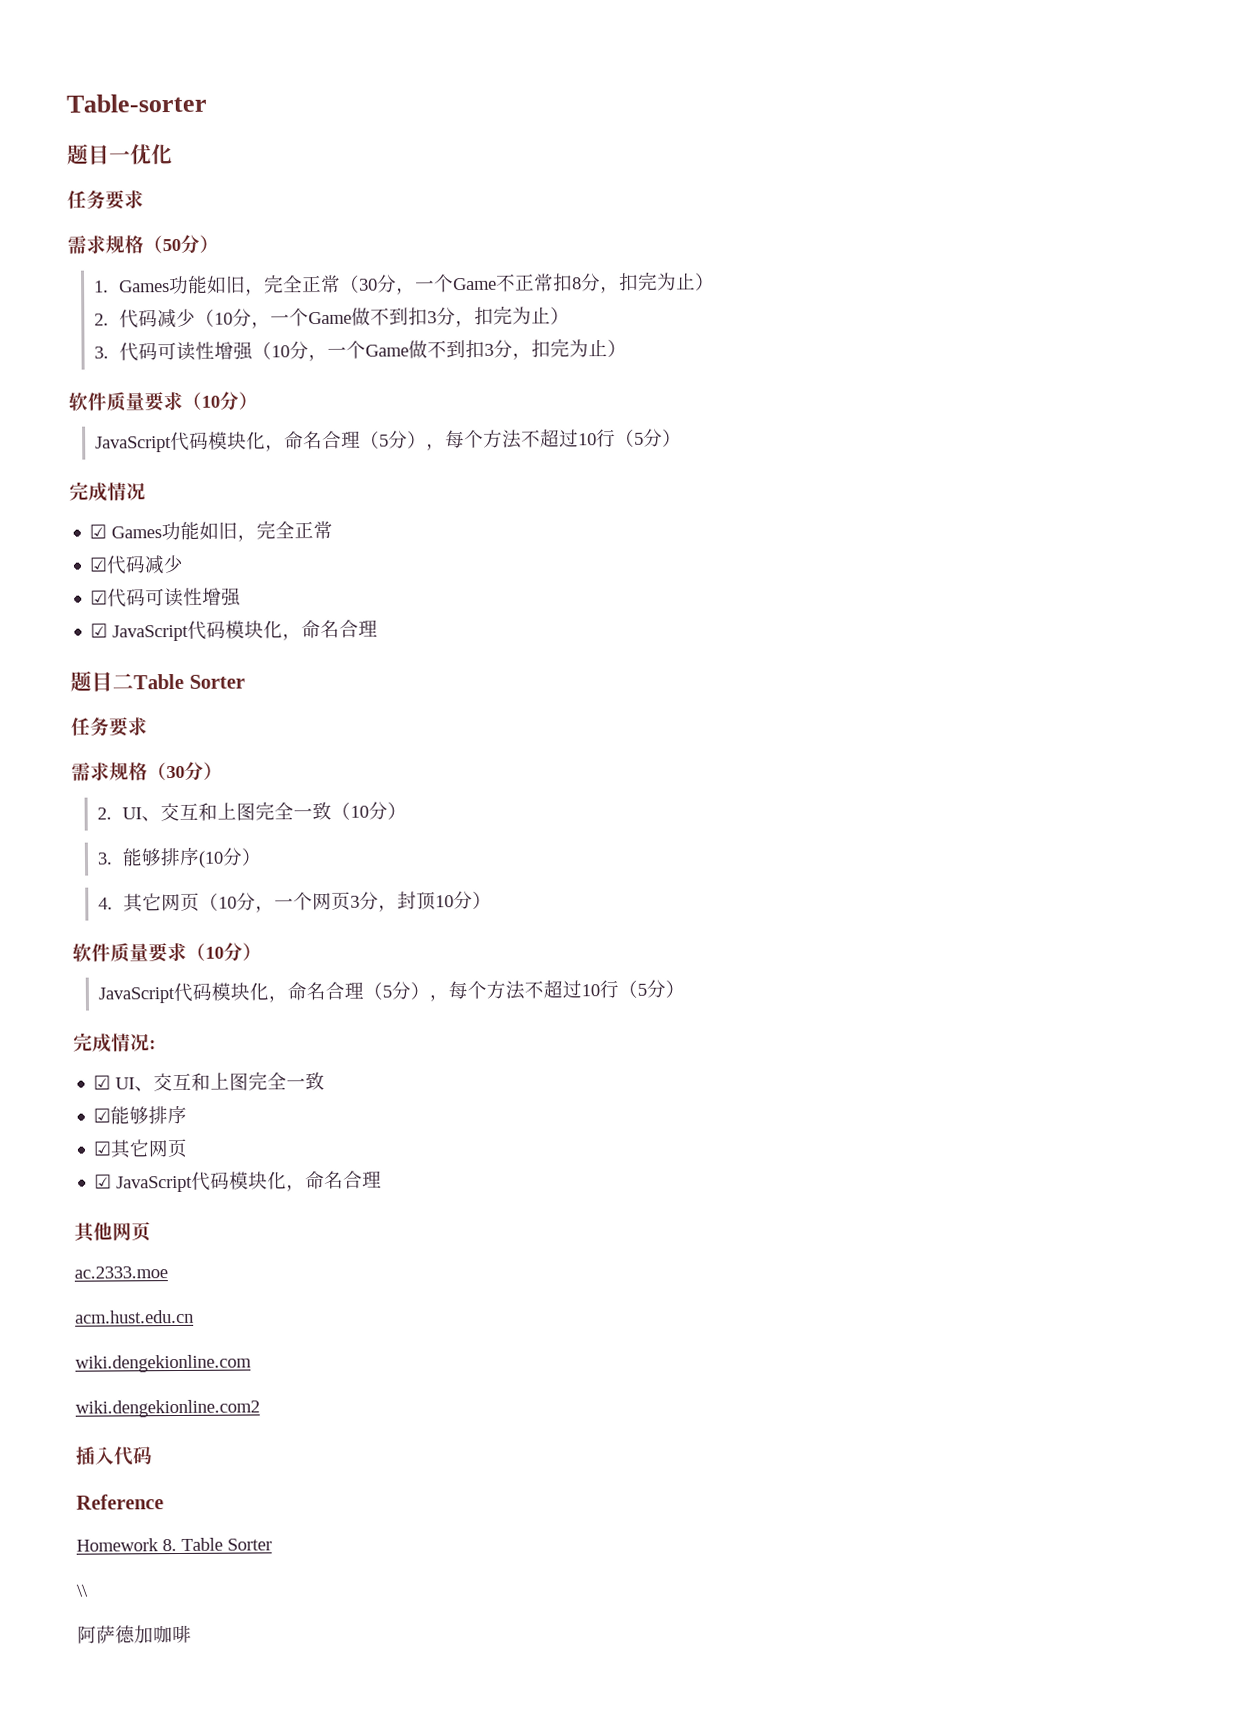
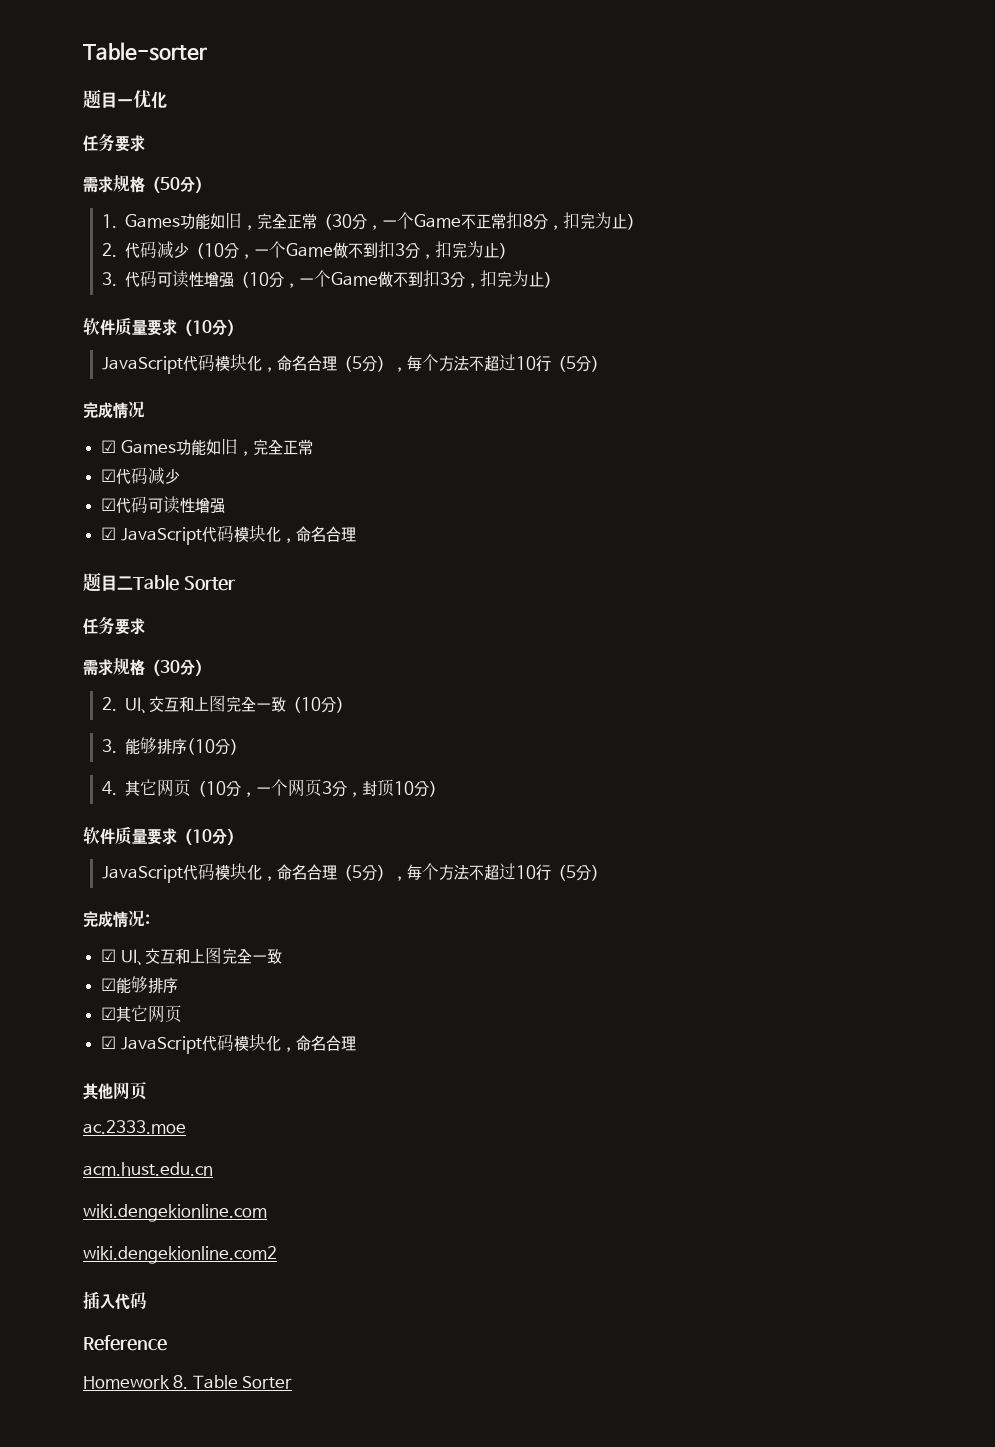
[76,1584,88,1597] [77,1624,192,1644] // \\ // 阿萨德加咖啡 -> (293, 1382) none

